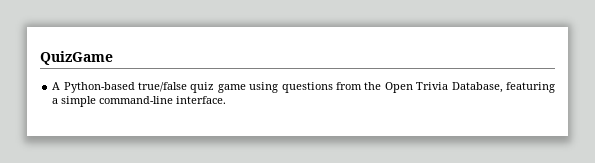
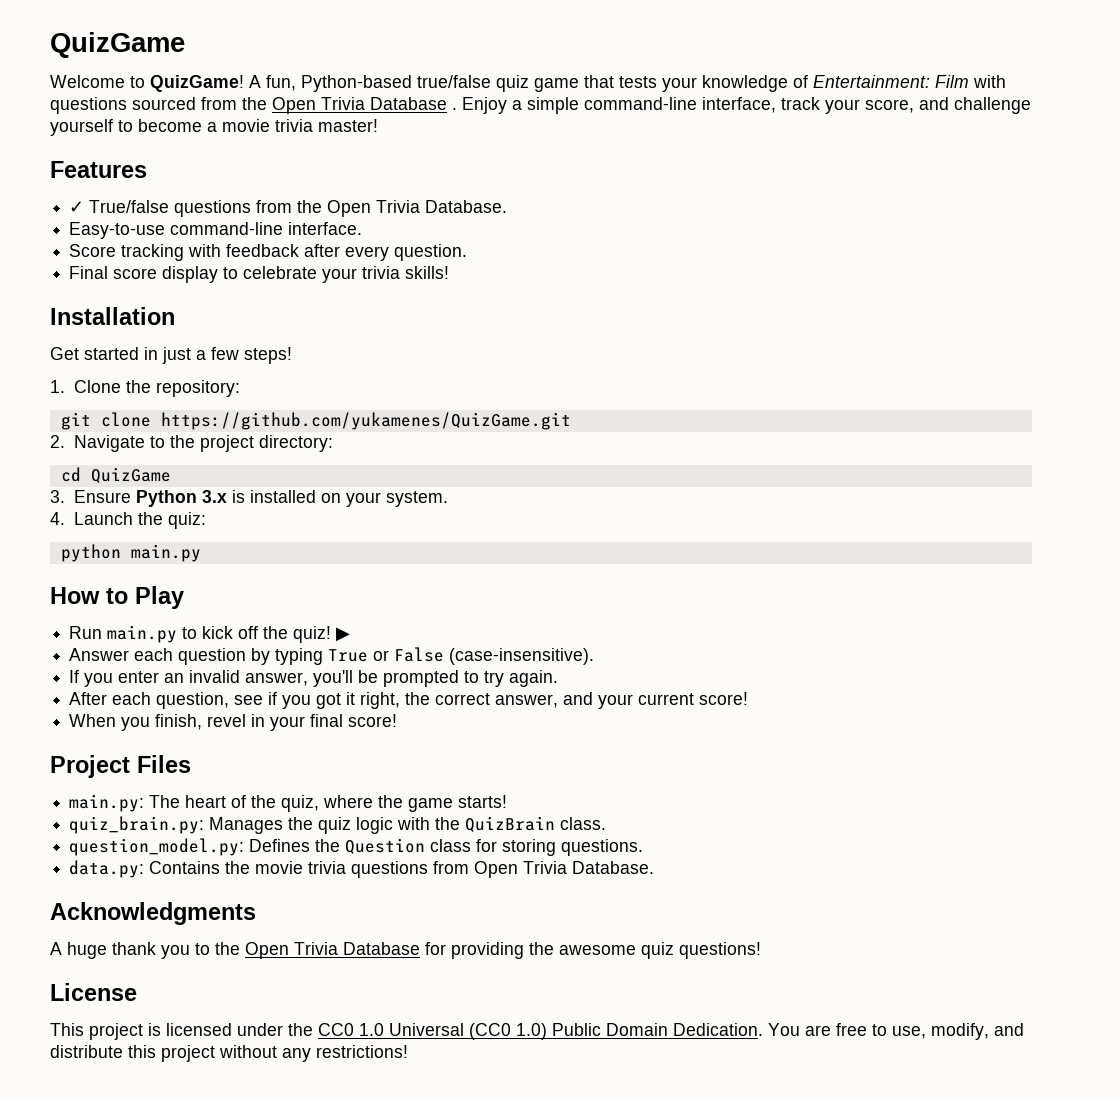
[40,51,113,65] [52,82,279,93] QuizGame // A Python-based true/false quiz game using -> [50,32,185,58] [50,75,1006,92] [50,97,1031,114] [50,119,378,136] [50,161,147,178] [69,200,170,213] QuizGame // Welcome to QuizGame! A fun, Python-based true/false quiz game that tests your knowledge of Entertainment: Film with questions sourced from the Open Trivia Database . Enjoy a simple command-line interface, track your score, and challenge yourself to become a movie trivia master! // Features // ✓ True/false
[451,82,555,93] [52,96,227,107] Database, featuring a simple command-line interface. -> [425,200,508,213] [69,222,363,239] [69,244,468,261] [69,266,450,283] [50,307,175,325] [50,347,292,364] [50,380,240,397] [60,412,571,430] [50,435,333,452] [60,467,171,483] [50,490,448,507] [50,512,206,529] [60,544,201,562] [50,586,184,609] [69,625,351,643] [69,647,595,665] [69,670,559,687] [69,692,749,709] [69,714,398,731] [50,755,191,778] [69,794,508,812] [69,816,607,834] [69,838,644,856] [69,860,655,878] [50,902,256,925] [50,942,761,959] [50,983,137,1001] [50,1023,1024,1040] [50,1045,408,1062] Database. // Easy-to-use command-line interface. // Score tracking with feedback after every question. // Final score display to celebrate your trivia skills! // Installation // Get started in just a few steps! // 1. Clone the repository: // git clone https://github.com/yukamenes/QuizGame.git // 2. Navigate to the project directory: // cd QuizGame // 3. Ensure Python 3.x is installed on your system. // 4. Launch the quiz: // python main.py // How to Play // Run main.py to kick off the quiz! ▶ // Answer each question by typing True or False (case-insensitive). // If you enter an invalid answer, you'll be prompted to try again. // After each question, see if you got it right, the correct answer, and your current score! // When you finish, revel in your final score! // Project Files // main.py: The heart of the quiz, where the game starts! // quiz_brain.py: Manages the quiz logic with the QuizBrain class. // question_model.py: Defines the Question class for storing questions. // data.py: Contains the movie trivia questions from Open Trivia Database. // Acknowledgments // A huge thank you to the Open Trivia Database for providing the awesome quiz questions! // License // This project is licensed under the CC0 1.0 Universal (CC0 1.0) Public Domain Dedication. You are free to use, modify, and distribute this project without any restrictions!

